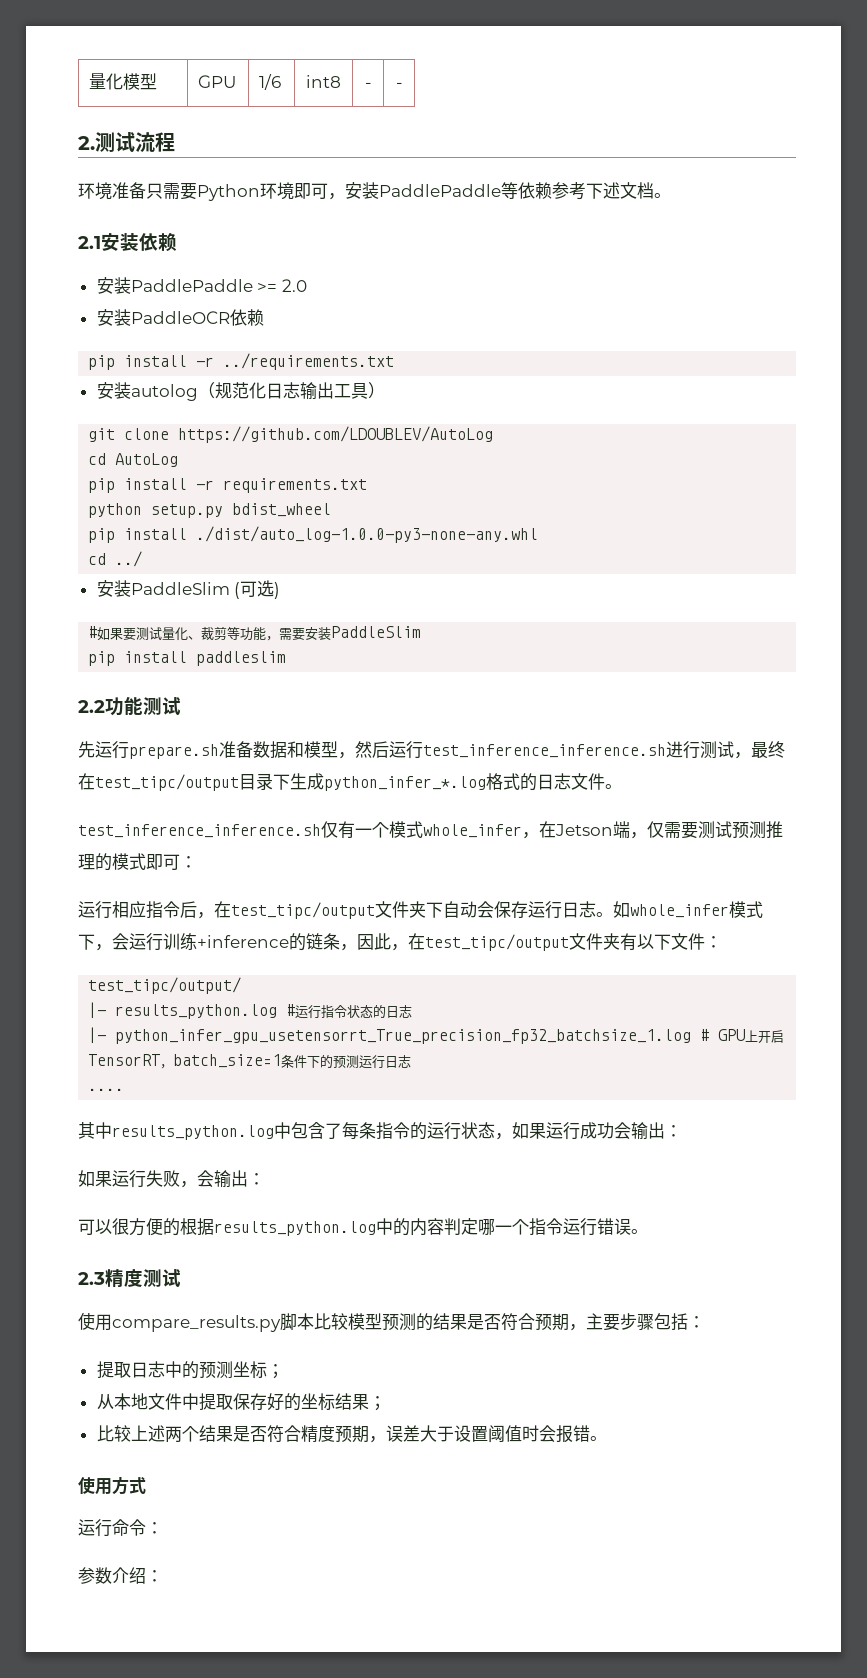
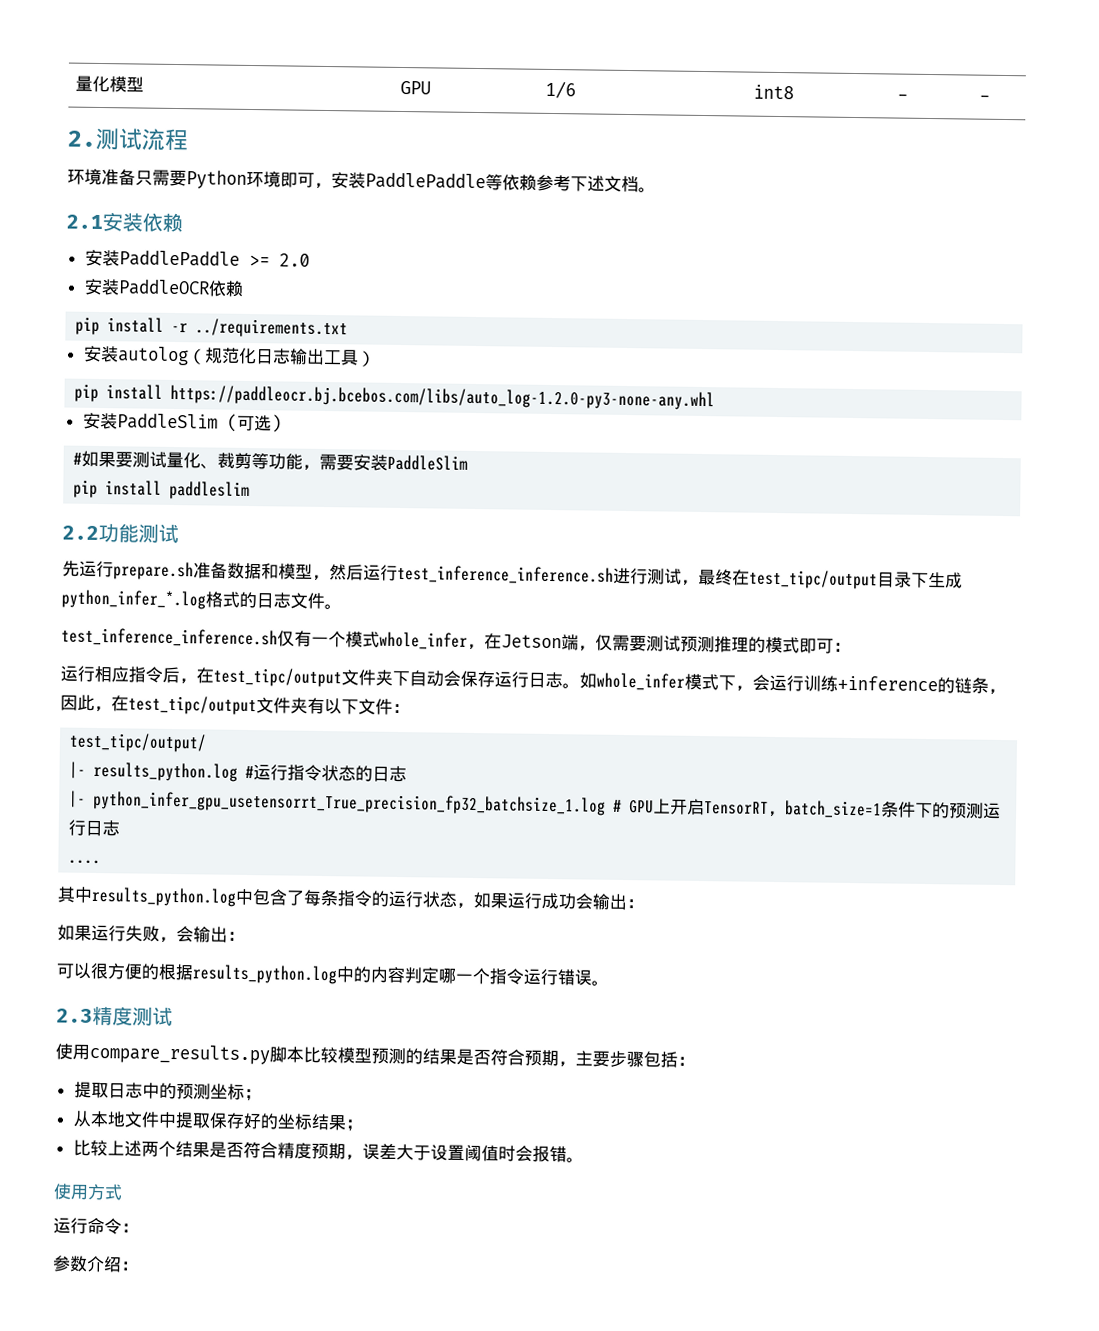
[88,426,494,443] [88,453,179,467] [88,478,368,493] [88,503,332,518] [88,526,539,543] [88,551,143,567] git clone https://github.com/LDOUBLEV/AutoLog // cd AutoLog // pip install -r requirements.txt // python setup.py bdist_wheel // pip install ./dist/auto_log-1.0.0-py3-none-any.whl // cd ../ -> [74,383,716,411] pip install https://paddleocr.bj.bcebos.com/libs/auto_log-1.2.0-py3-none-any.whl

